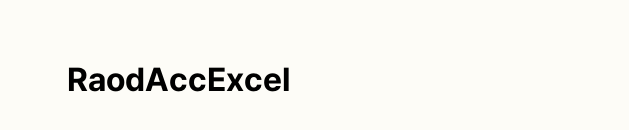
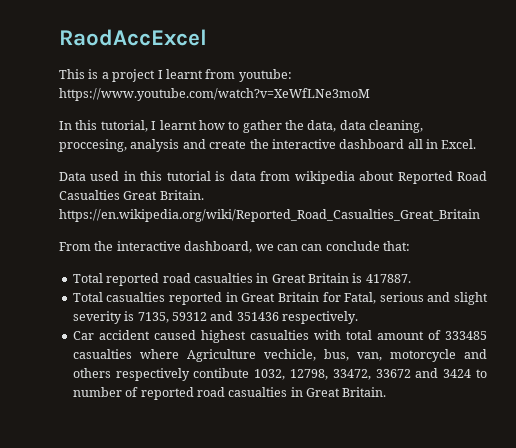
(290, 79) none -> [59,69,292,82] [59,88,370,101] [59,120,424,133] [59,139,477,152] [59,171,487,184] [59,190,204,200] [59,209,480,222] [59,241,410,253] [72,273,411,286] [72,292,488,305] [72,311,358,324] [72,330,487,343] [72,349,487,362] [72,368,487,381] [72,387,387,400] // This is a project I learnt from youtube: https://www.youtube.com/watch?v=XeWfLNe3moM // In this tutorial, I learnt how to gather the data, data cleaning, proccesing, analysis and create the interactive dashboard all in Excel. // Data used in this tutorial is data from wikipedia about Reported Road Casualties Great Britain. https://en.wikipedia.org/wiki/Reported_Road_Casualties_Great_Britain // From the interactive dashboard, we can can conclude that: // Total reported road casualties in Great Britain is 417887. // Total casualties reported in Great Britain for Fatal, serious and slight severity is 7135, 59312 and 351436 respectively. // Car accident caused highest casualties with total amount of 333485 casualties where Agriculture vechicle, bus, van, motorcycle and others respectively contibute 1032, 12798, 33472, 33672 and 3424 to number of reported road casualties in Great Britain.

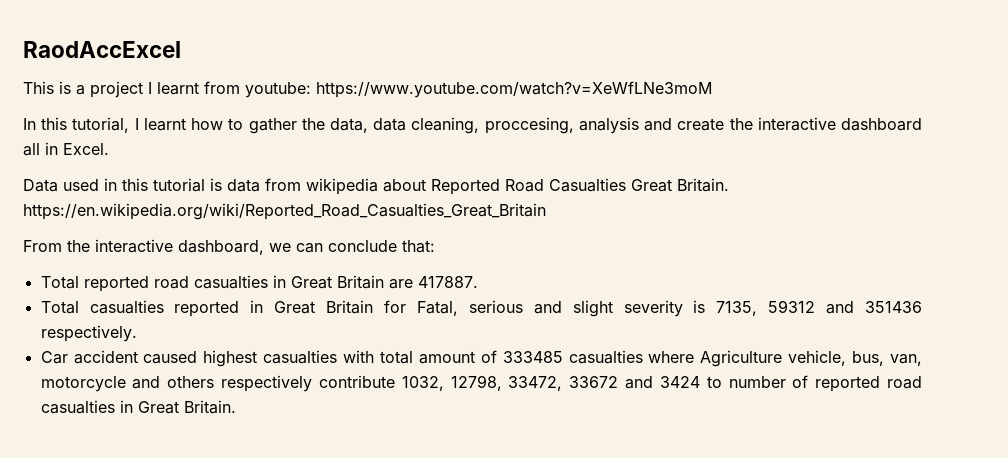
[301,244,323,251] can -> (323, 248) none
[352,273,363,283] is -> [388,279,413,289] are
[263,349,316,361] vechicle, -> [788,350,847,366] vehicle,
[193,368,250,378] contibute -> [318,375,395,388] contribute

